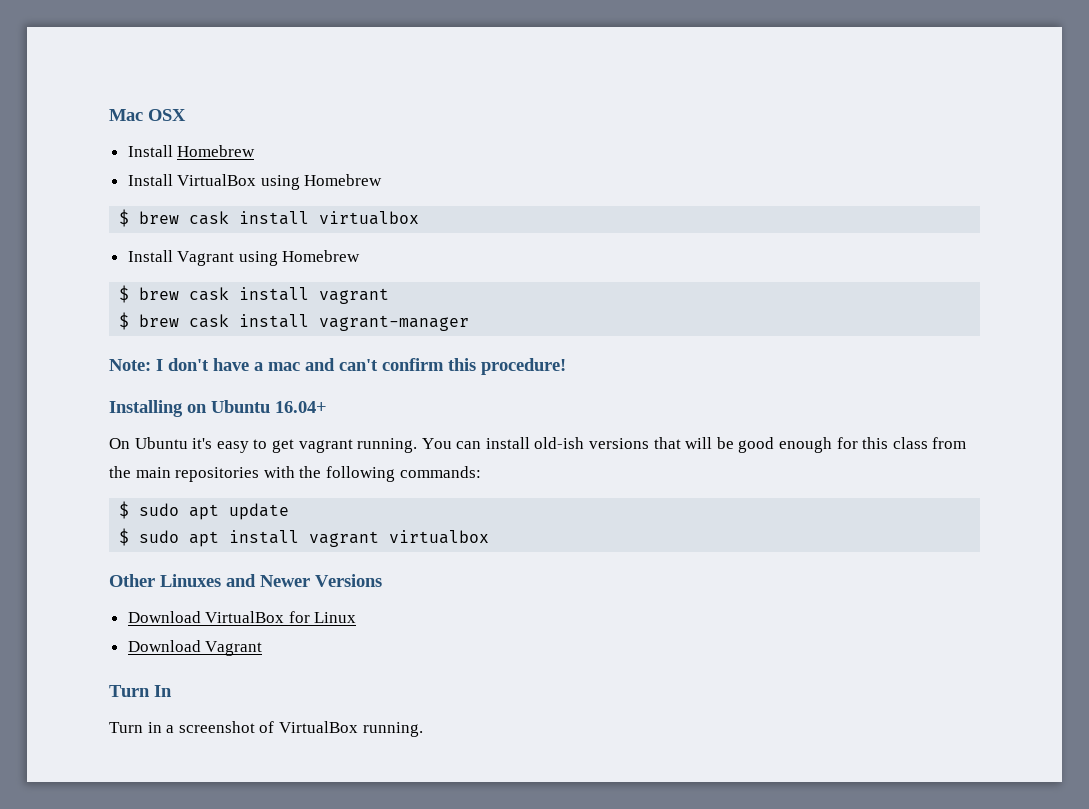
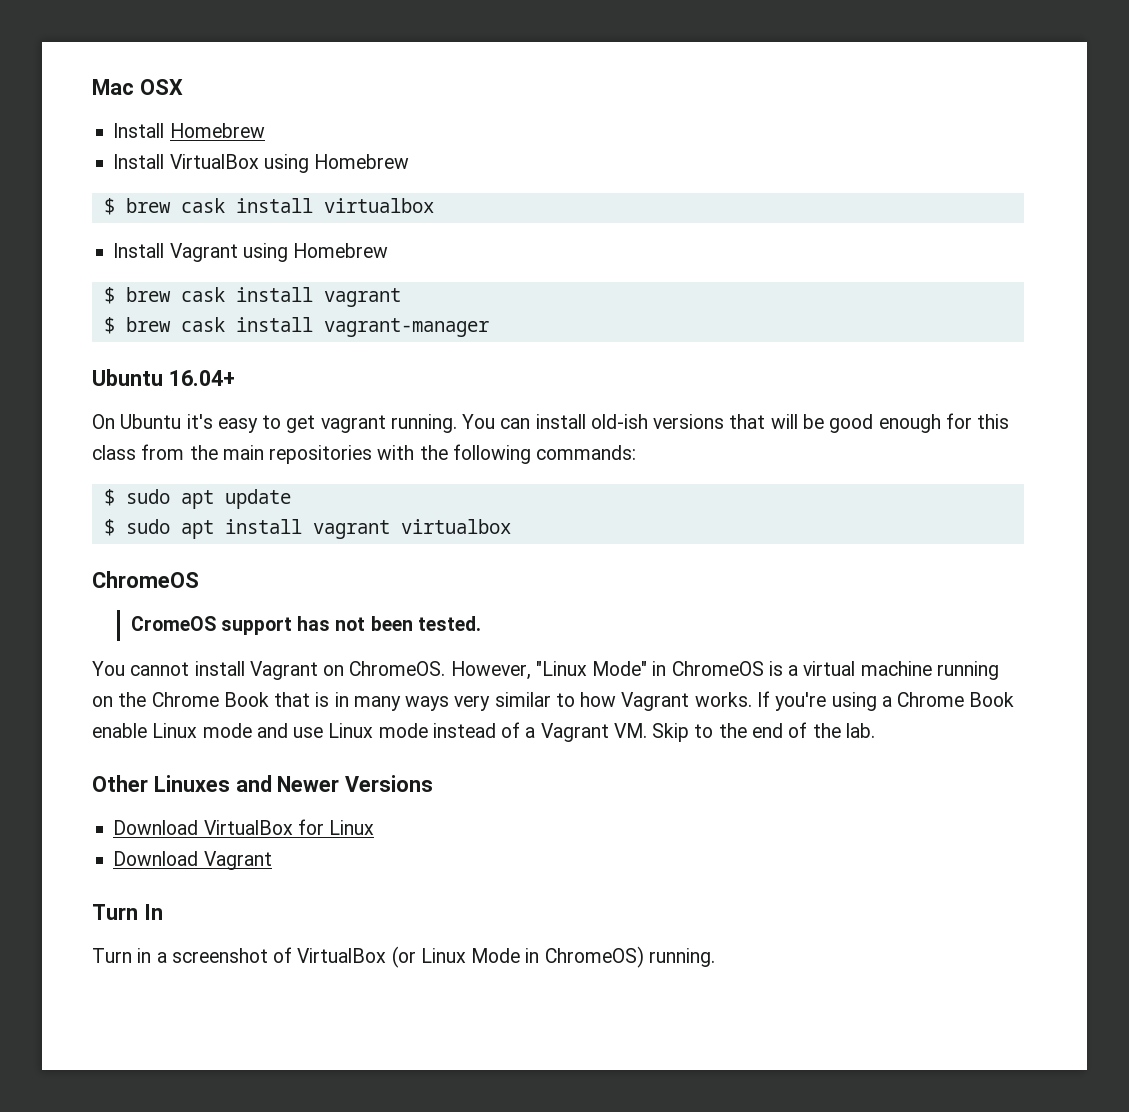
[109,358,566,375] [109,400,207,417] Note: I don't have a mac and can't confirm this procedure! // Installing on -> (489, 327) none
(490, 537) none -> [92,571,199,588] [130,616,481,635] [92,661,999,680] [92,691,1015,711] [92,722,875,742] // ChromeOS // CromeOS support has not been tested. // You cannot install Vagrant on ChromeOS. However, "Linux Mode" in ChromeOS is a virtual machine running on the Chrome Book that is in many ways very similar to how Vagrant works. If you're using a Chrome Book enable Linux mode and use Linux mode instead of a Vagrant VM. Skip to the end of the lab.
(358, 727) none -> [391,946,644,968] (or Linux Mode in ChromeOS)

